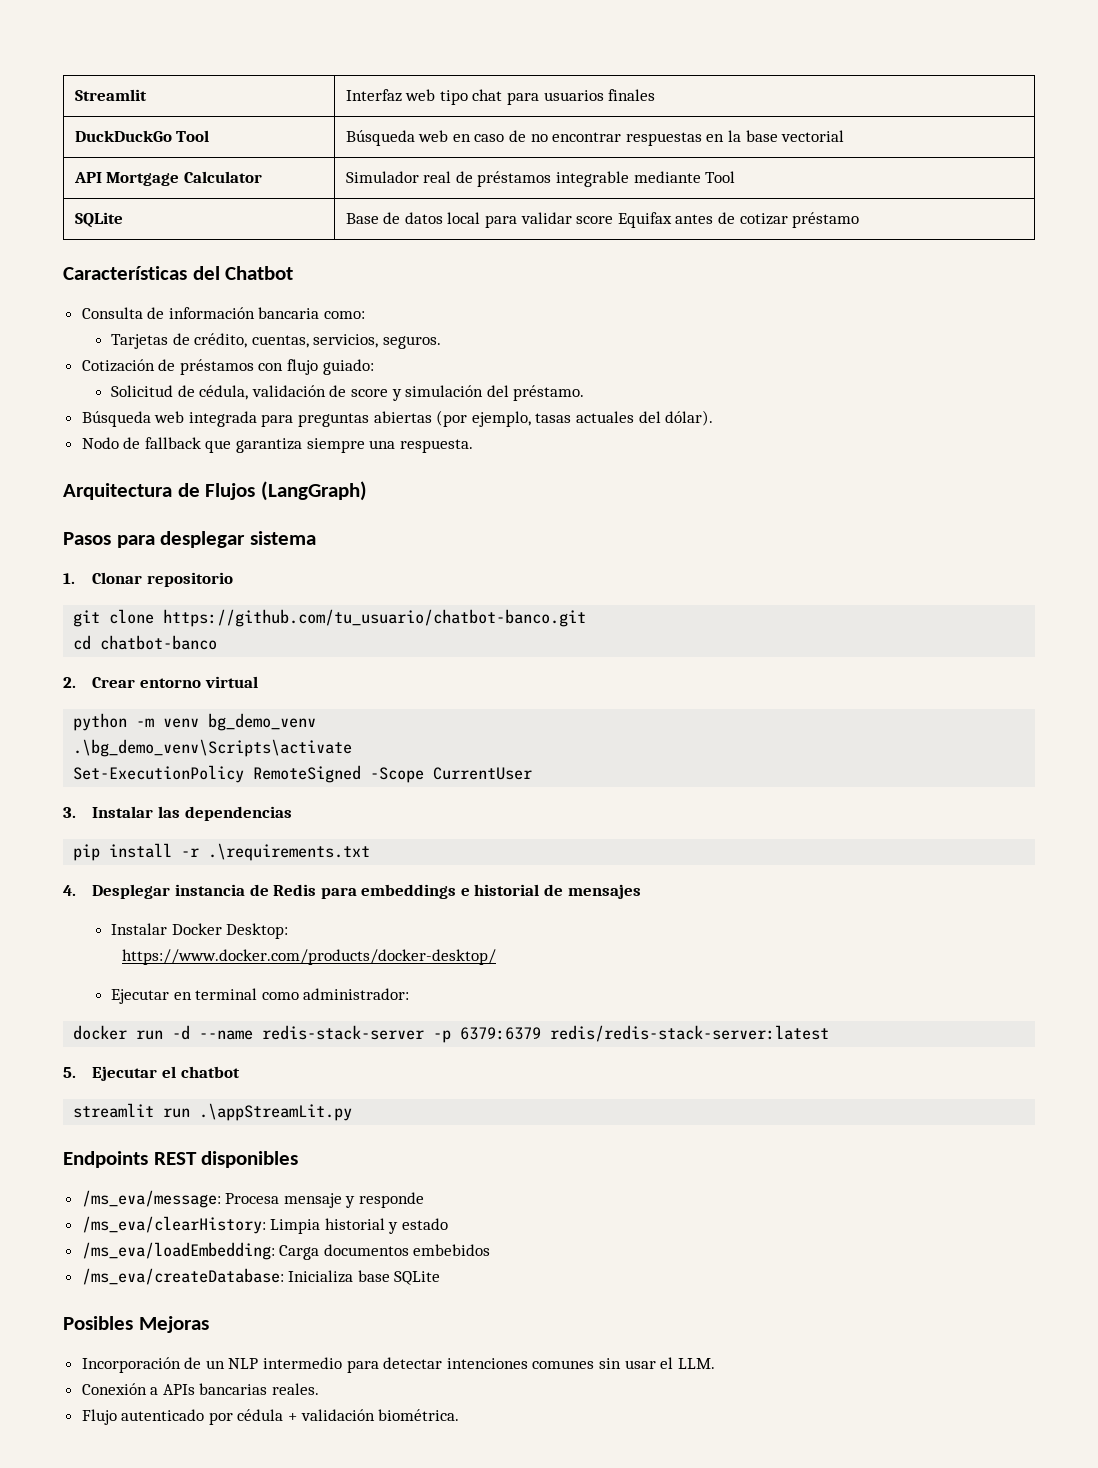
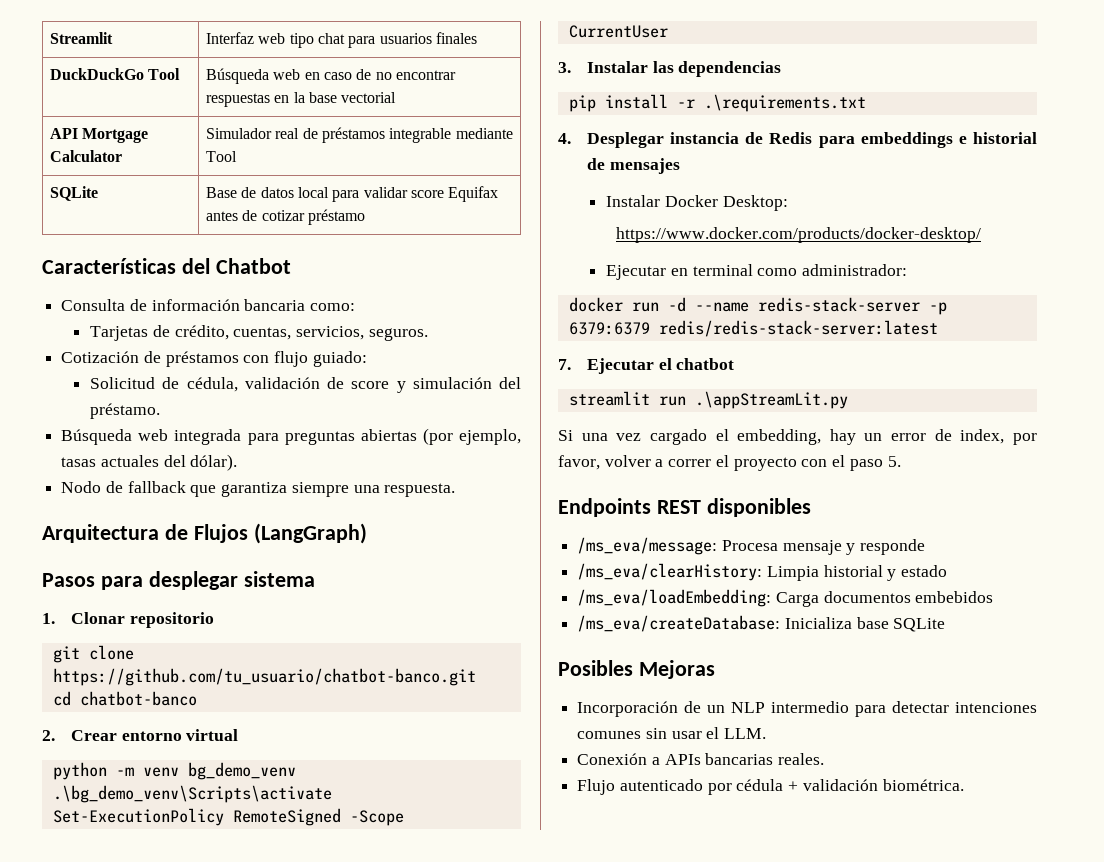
[63,1067,76,1078] 5. -> [558,359,571,370] 7.
(353, 1112) none -> [558,429,1037,445] [558,455,901,471] // Si una vez cargado el embedding, hay un error de index, por favor, volver a correr el proyecto con el paso 5.

